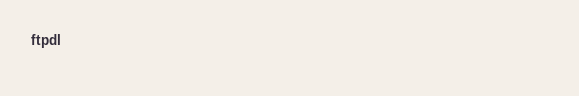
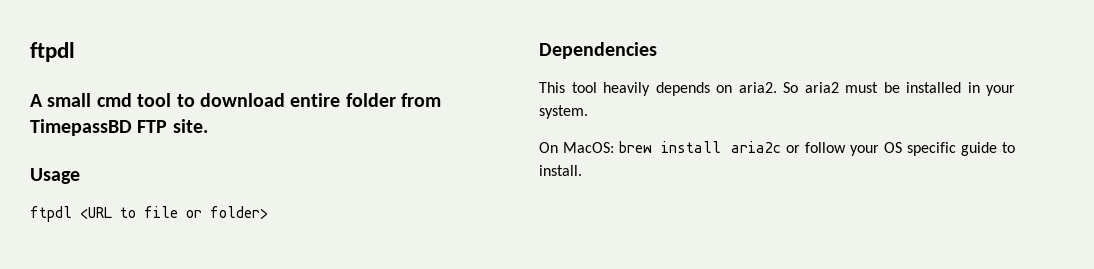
[31,34,61,48] ftpdl -> [30,42,75,62] [30,93,442,107] [30,119,208,136] [30,168,80,184] [30,206,268,222] [539,42,657,59] [539,82,1015,96] [539,105,588,119] [539,141,1015,156] [539,165,582,176] ftpdl // A small cmd tool to download entire folder from TimepassBD FTP site. // Usage // ftpdl <URL to file or folder> // Dependencies // This tool heavily depends on aria2. So aria2 must be installed in your system. // On MacOS: brew install aria2c or follow your OS specific guide to install.

